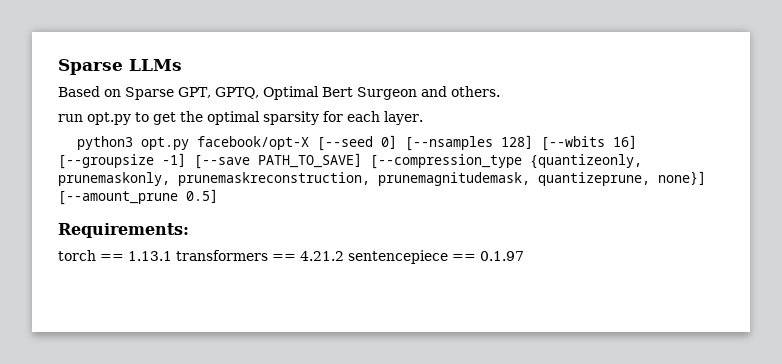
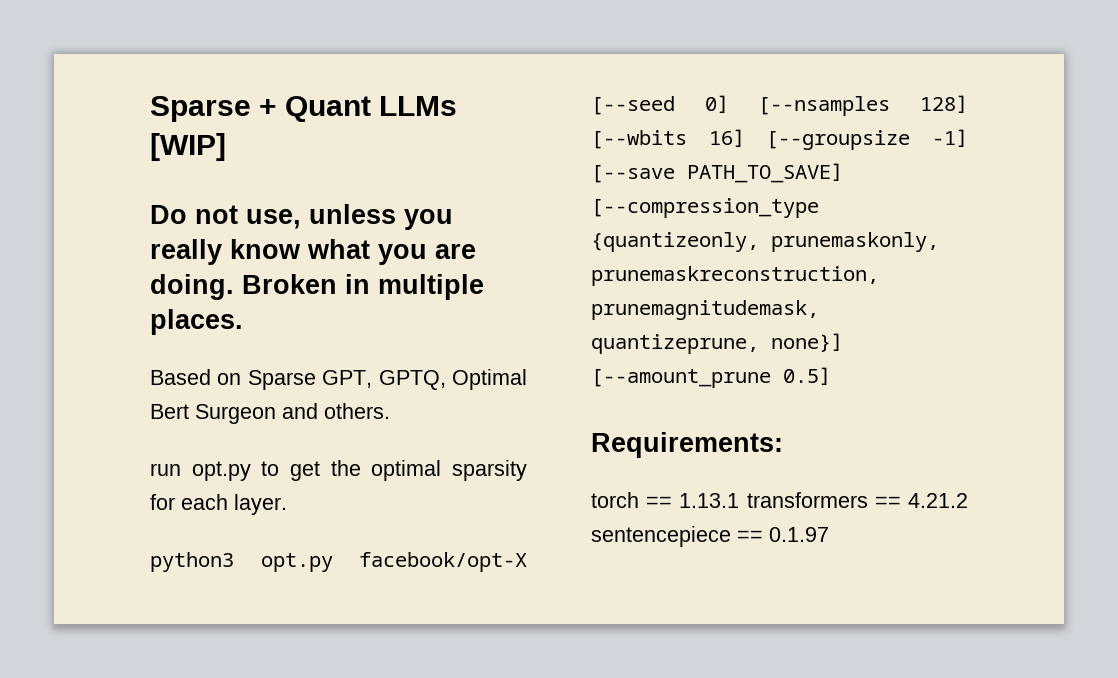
[58,59,123,75] Sparse -> [150,96,372,122] Sparse + Quant
(182, 65) none -> [150,133,226,161] [150,204,453,230] [150,239,476,265] [150,274,484,300] [150,309,243,335] [WIP] // Do not use, unless you really know what you are doing. Broken in multiple places.

